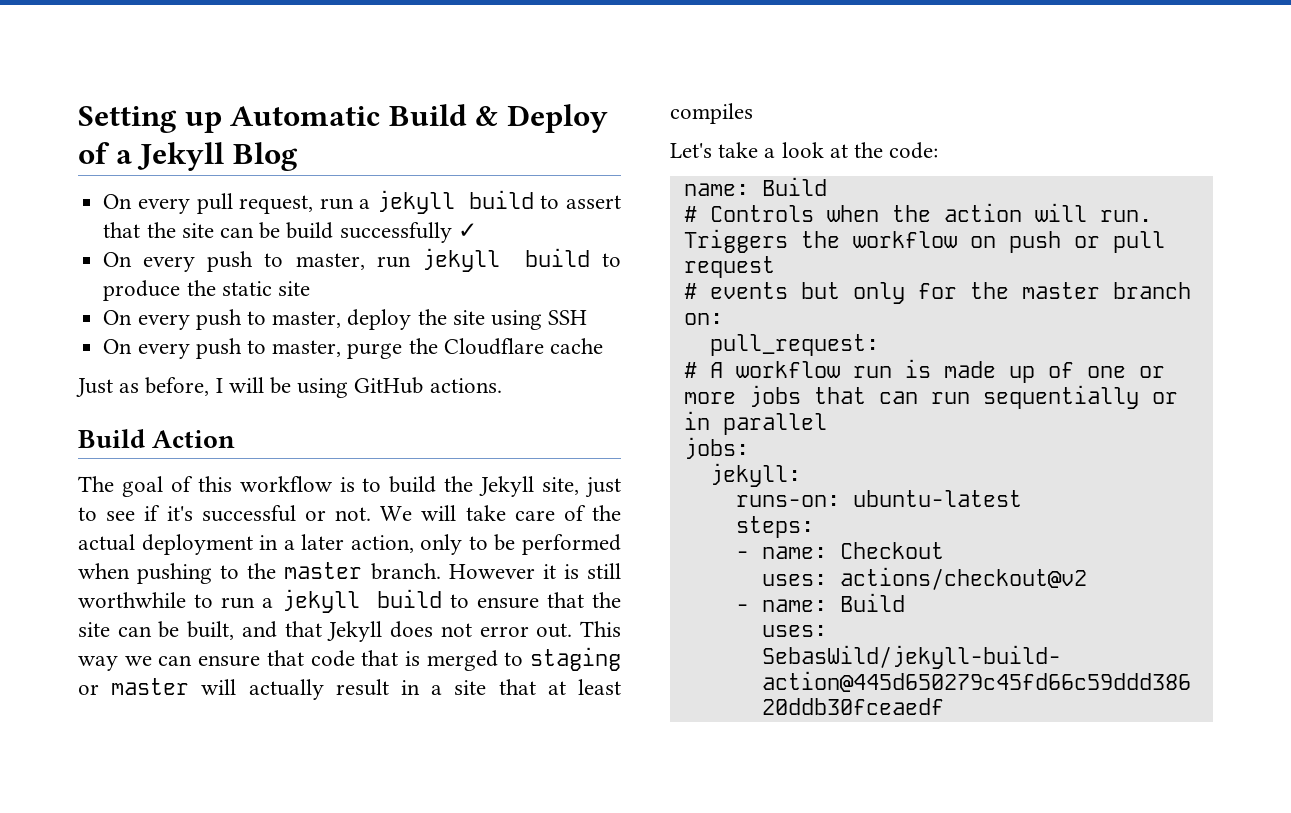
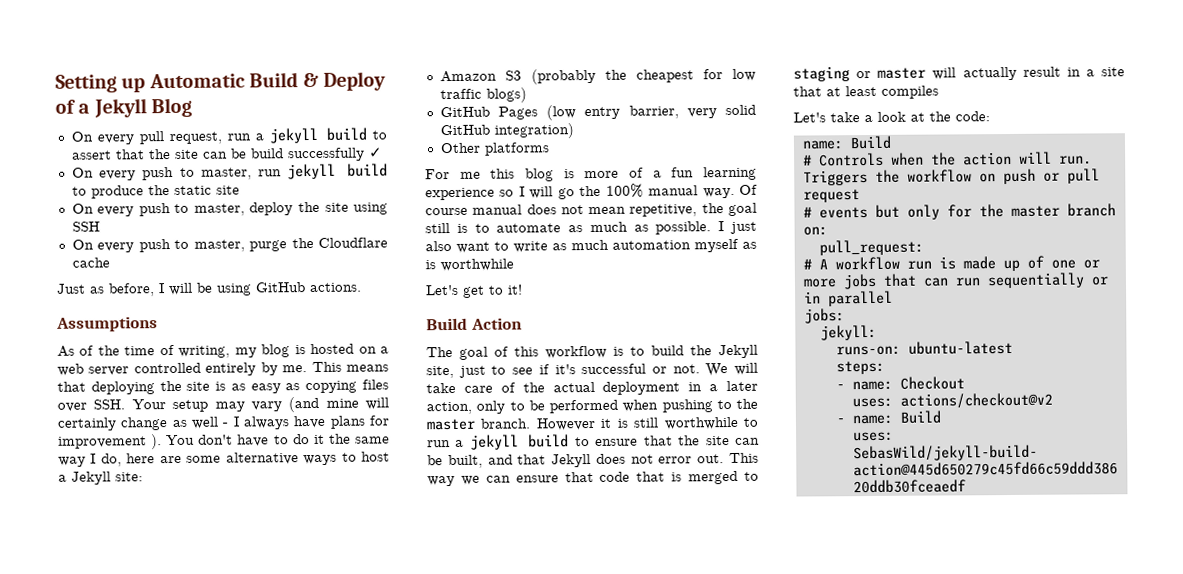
(502, 385) none -> [56,316,158,332] [57,343,389,358] [57,361,389,376] [57,379,389,395] [57,396,389,413] [57,415,389,431] [58,433,390,450] [58,451,391,467] [58,471,143,485] [439,68,756,85] [439,87,527,103] [439,104,756,121] [439,123,574,139] [439,142,550,156] [425,166,757,182] [425,183,758,201] [425,202,757,217] [425,221,757,235] [425,238,757,253] [425,258,514,272] [425,284,523,298] // Assumptions // As of the time of writing, my blog is hosted on a web server controlled entirely by me. This means that deploying the site is as easy as copying files over SSH. Your setup may vary (and mine will certainly change as well - I always have plans for improvement ). You don't have to do it the same way I do, here are some alternative ways to host a Jekyll site: // Amazon S3 (probably the cheapest for low traffic blogs) // GitHub Pages (low entry barrier, very solid GitHub integration) // Other platforms // For me this blog is more of a fun learning experience so I will go the 100% manual way. Of course manual does not mean repetitive, the goal still is to automate as much as possible. I just also want to write as much automation myself as is worthwhile // Let's get to it!

